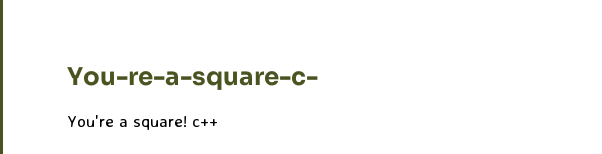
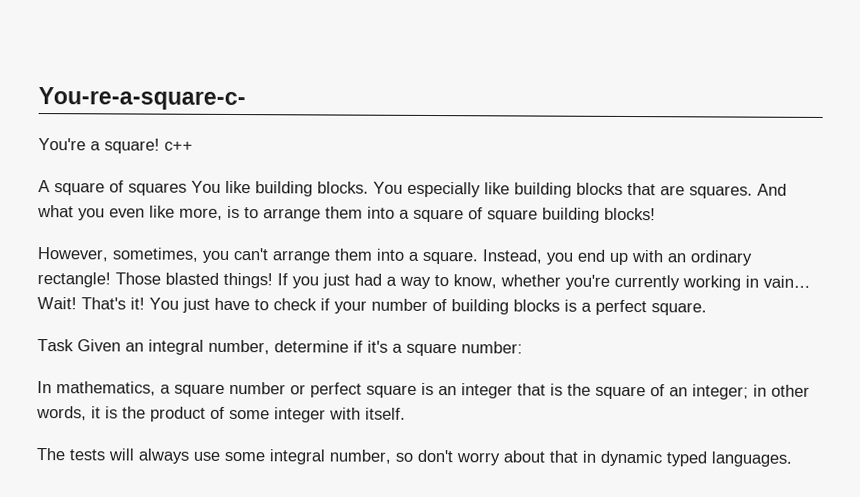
(218, 123) none -> [38,180,787,199] [37,205,656,223] [37,247,752,266] [37,272,811,291] [37,297,707,316] [37,339,523,357] [37,381,810,400] [36,406,406,423] [36,448,792,467] // A square of squares You like building blocks. You especially like building blocks that are squares. And what you even like more, is to arrange them into a square of square building blocks! // However, sometimes, you can't arrange them into a square. Instead, you end up with an ordinary rectangle! Those blasted things! If you just had a way to know, whether you're currently working in vain… Wait! That's it! You just have to check if your number of building blocks is a perfect square. // Task Given an integral number, determine if it's a square number: // In mathematics, a square number or perfect square is an integer that is the square of an integer; in other words, it is the product of some integer with itself. // The tests will always use some integral number, so don't worry about that in dynamic typed languages.

